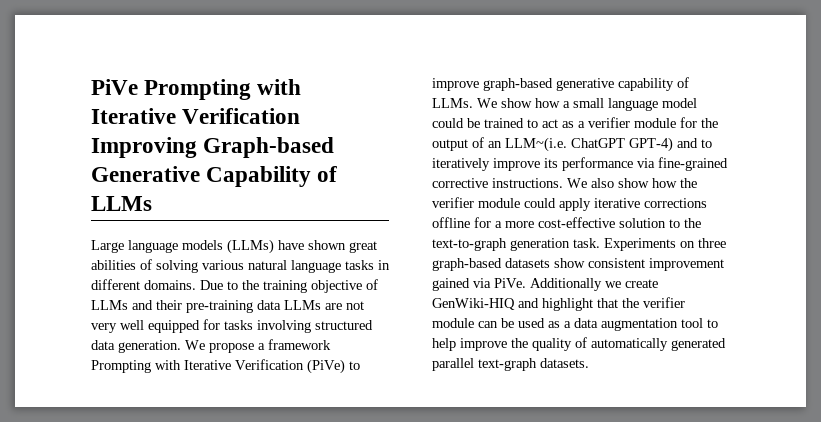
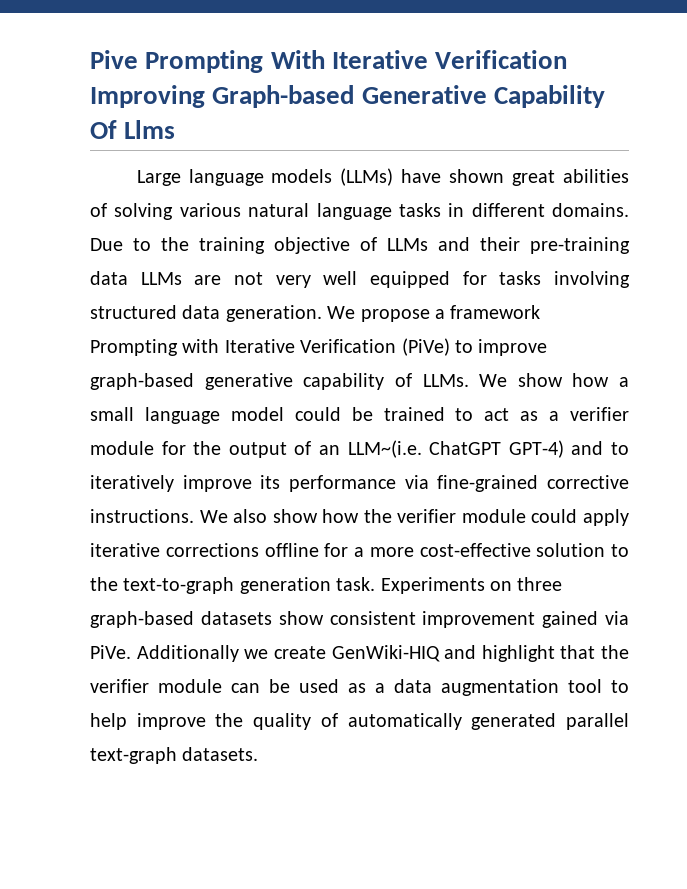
[91,79,302,100] PiVe Prompting with -> [90,50,325,73] Pive Prompting With
[317,166,338,182] [91,196,152,211] of LLMs -> [90,120,176,139] Of Llms

